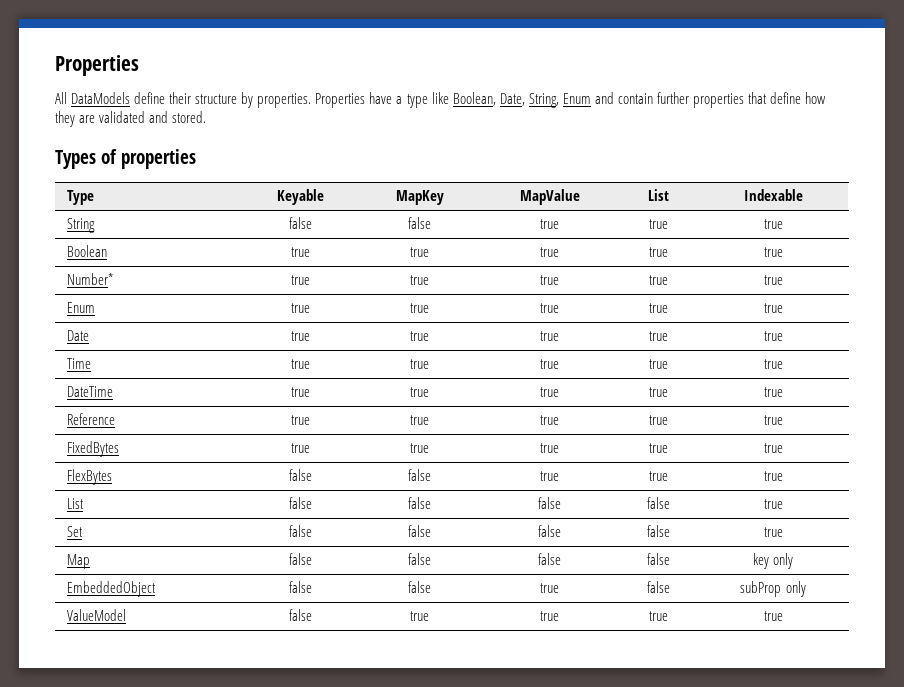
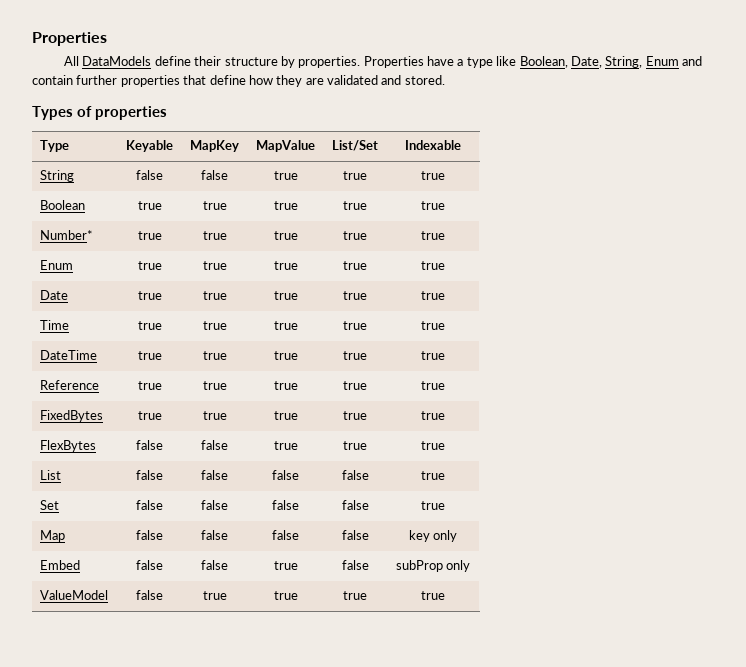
[648,189,669,201] List -> [332,140,378,151] List/Set
[66,581,156,597] EmbeddedObject -> [40,560,81,570] Embed

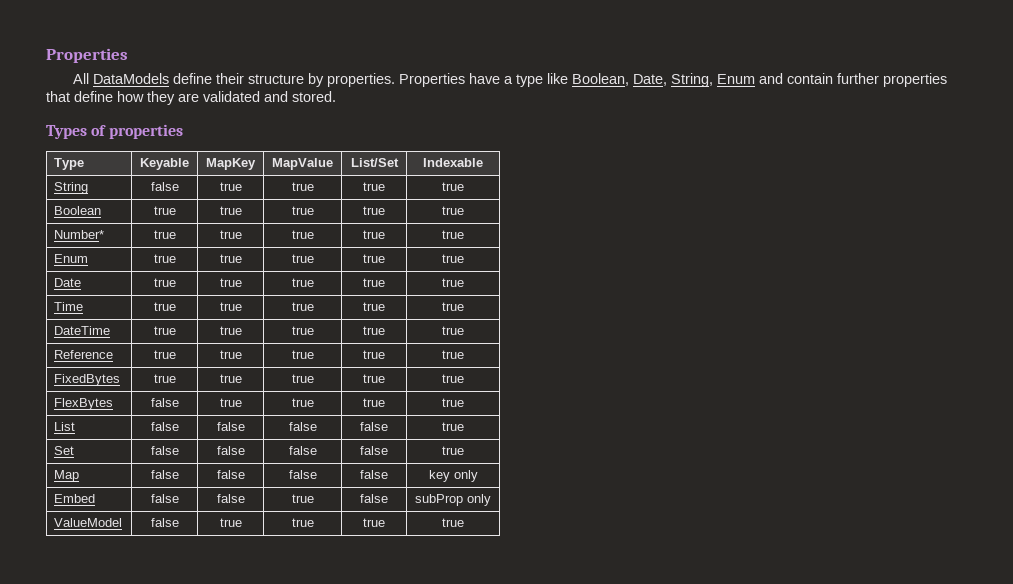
[201,170,228,180] false -> [219,182,242,191] true
[201,440,228,450] false -> [219,398,242,407] true

